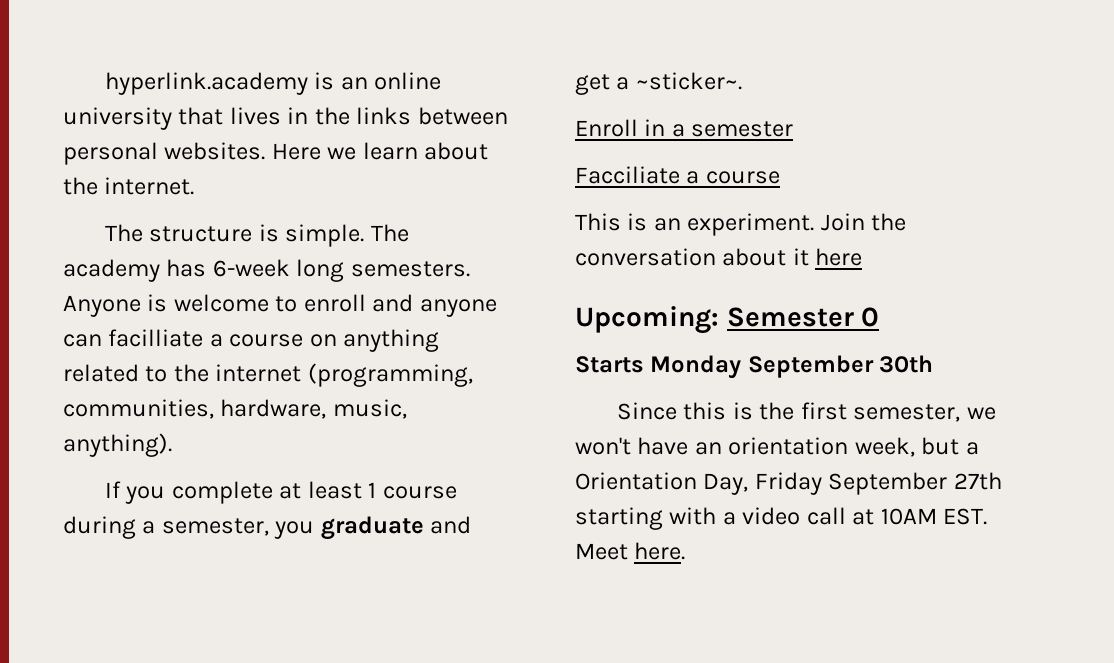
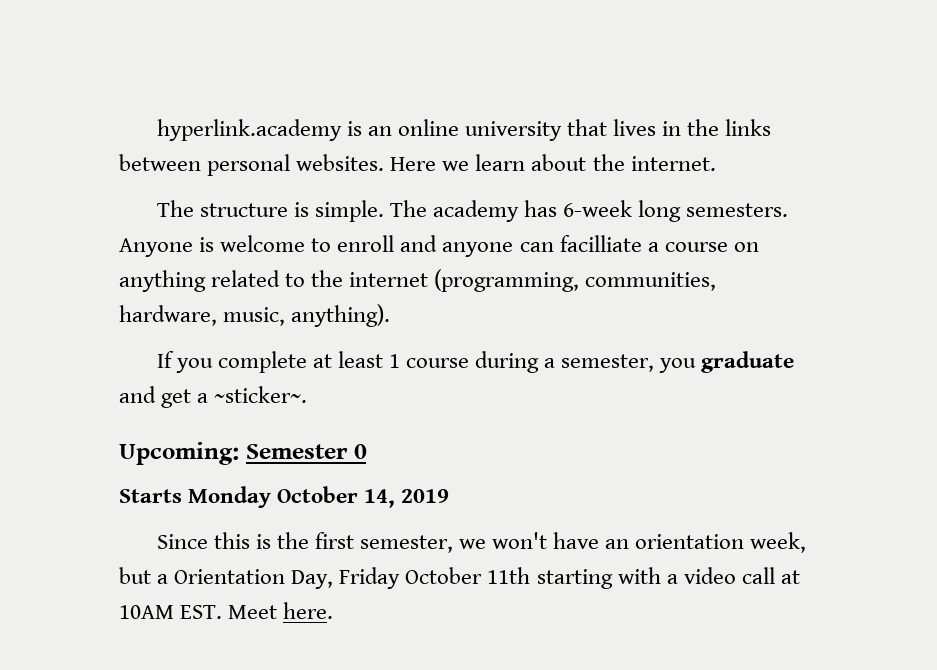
[575,119,794,137] [575,166,780,184] [575,213,907,236] [575,248,863,266] // Enroll in a semester // Facciliate a course // This is an experiment. Join the conversation about it here -> (308, 394) none
[747,355,934,378] September 30th -> [277,486,450,508] October 14, 2019
[828,472,1002,495] September 27th -> [405,567,531,584] October 11th

